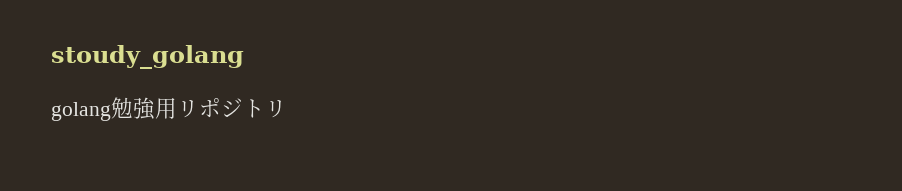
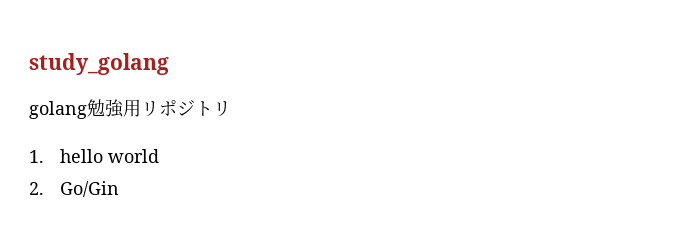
[51,45,244,69] stoudy_golang -> [29,53,169,75] study_golang
(287, 109) none -> [29,149,159,163] [29,181,119,197] // 1. hello world // 2. Go/Gin

